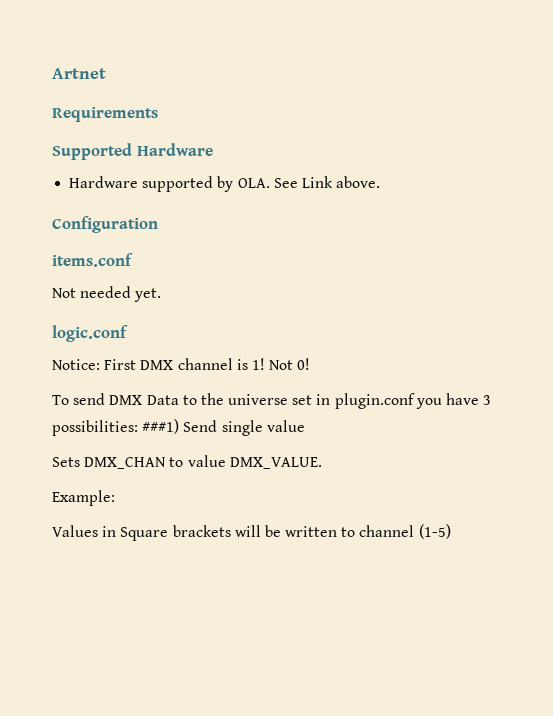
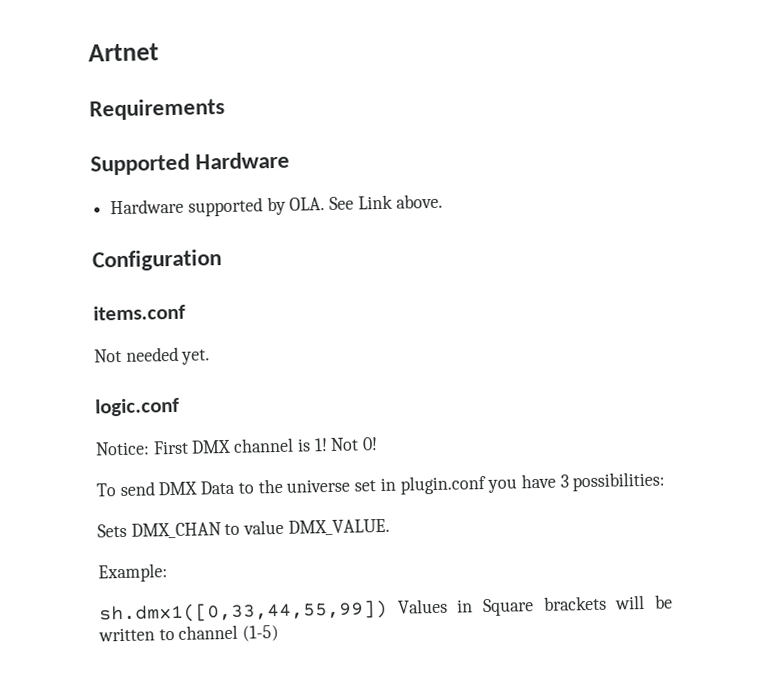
[142,419,305,436] ###1) Send single value -> (666, 481) none
(115, 498) none -> [99,599,388,624] sh.dmx1([0,33,44,55,99])

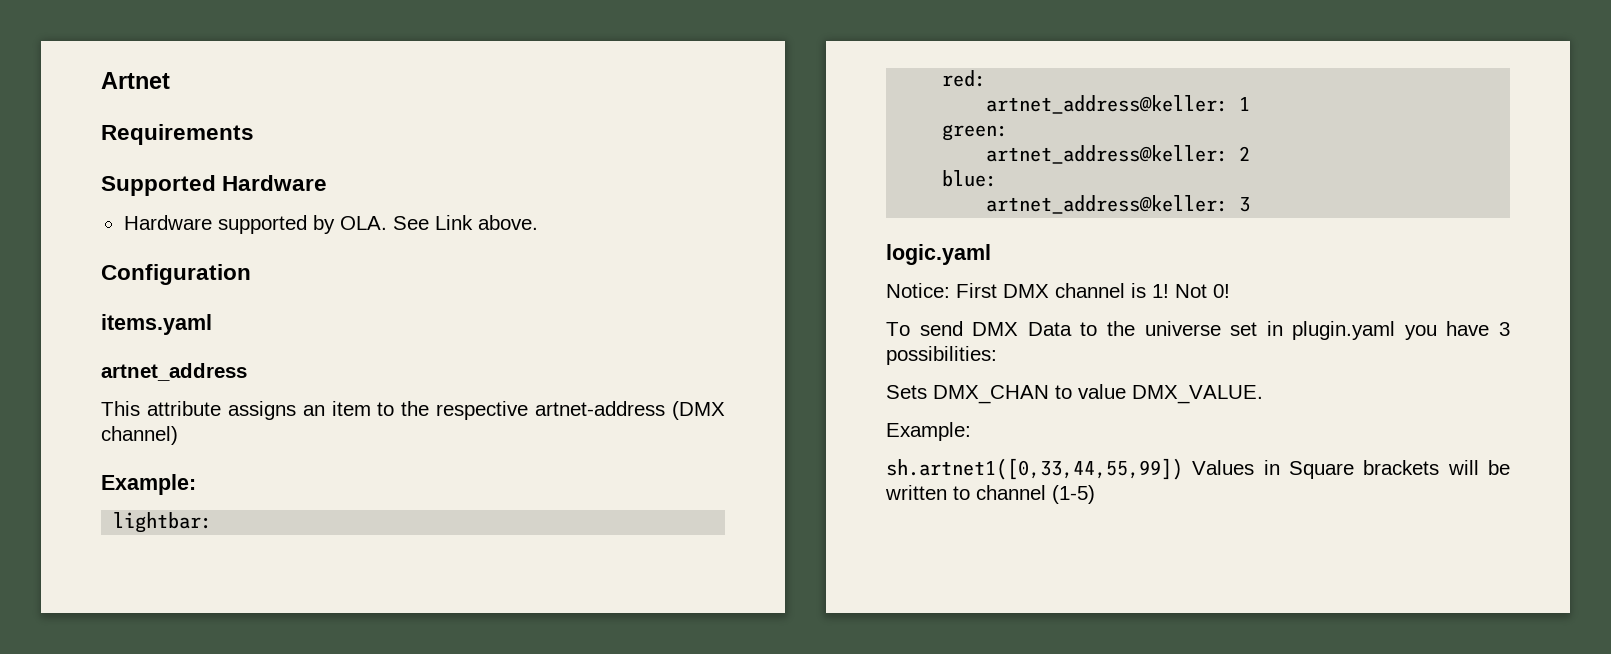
[93,304,186,321] [94,346,211,365] [95,397,180,417] items.conf // Not needed yet. // logic.conf -> [101,314,212,335] [101,363,247,381] [101,401,726,420] [101,426,178,445] [101,474,196,495] [113,512,213,533] [942,70,987,87] [986,95,1251,114] [942,124,1009,141] [986,145,1251,164] [942,170,998,187] [986,195,1251,214] [886,244,991,265] items.yaml // artnet_address // This attribute assigns an item to the respective artnet-address (DMX channel) // Example: // lightbar: // red: // artnet_address@keller: 1 // green: // artnet_address@keller: 2 // blue: // artnet_address@keller: 3 // logic.yaml
[399,475,486,495] plugin.conf -> [1292,321,1396,340] plugin.yaml
[99,599,388,624] sh.dmx1([0,33,44,55,99]) -> [886,458,1183,480] sh.artnet1([0,33,44,55,99])

